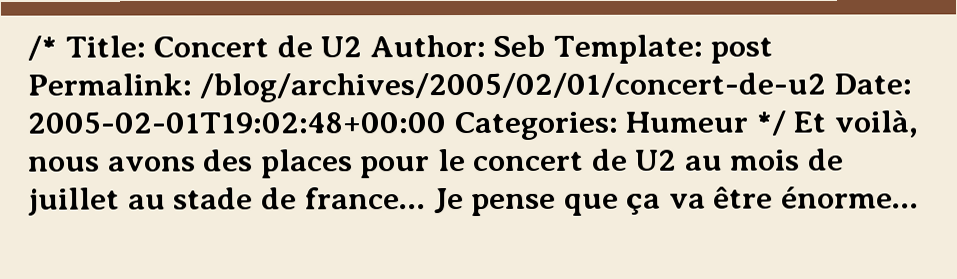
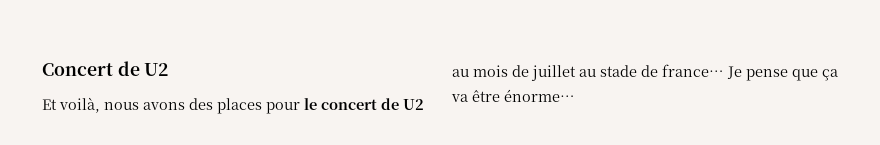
[27,35,146,61] /* Title: -> (42, 69) none
[369,34,774,64] [27,72,912,103] [27,110,786,141] Author: Seb Template: post Permalink: /blog/archives/2005/02/01/concert-de-u2 Date: 2005-02-01T19:02:48+00:00 Categories: Humeur */ -> (169, 69) //

